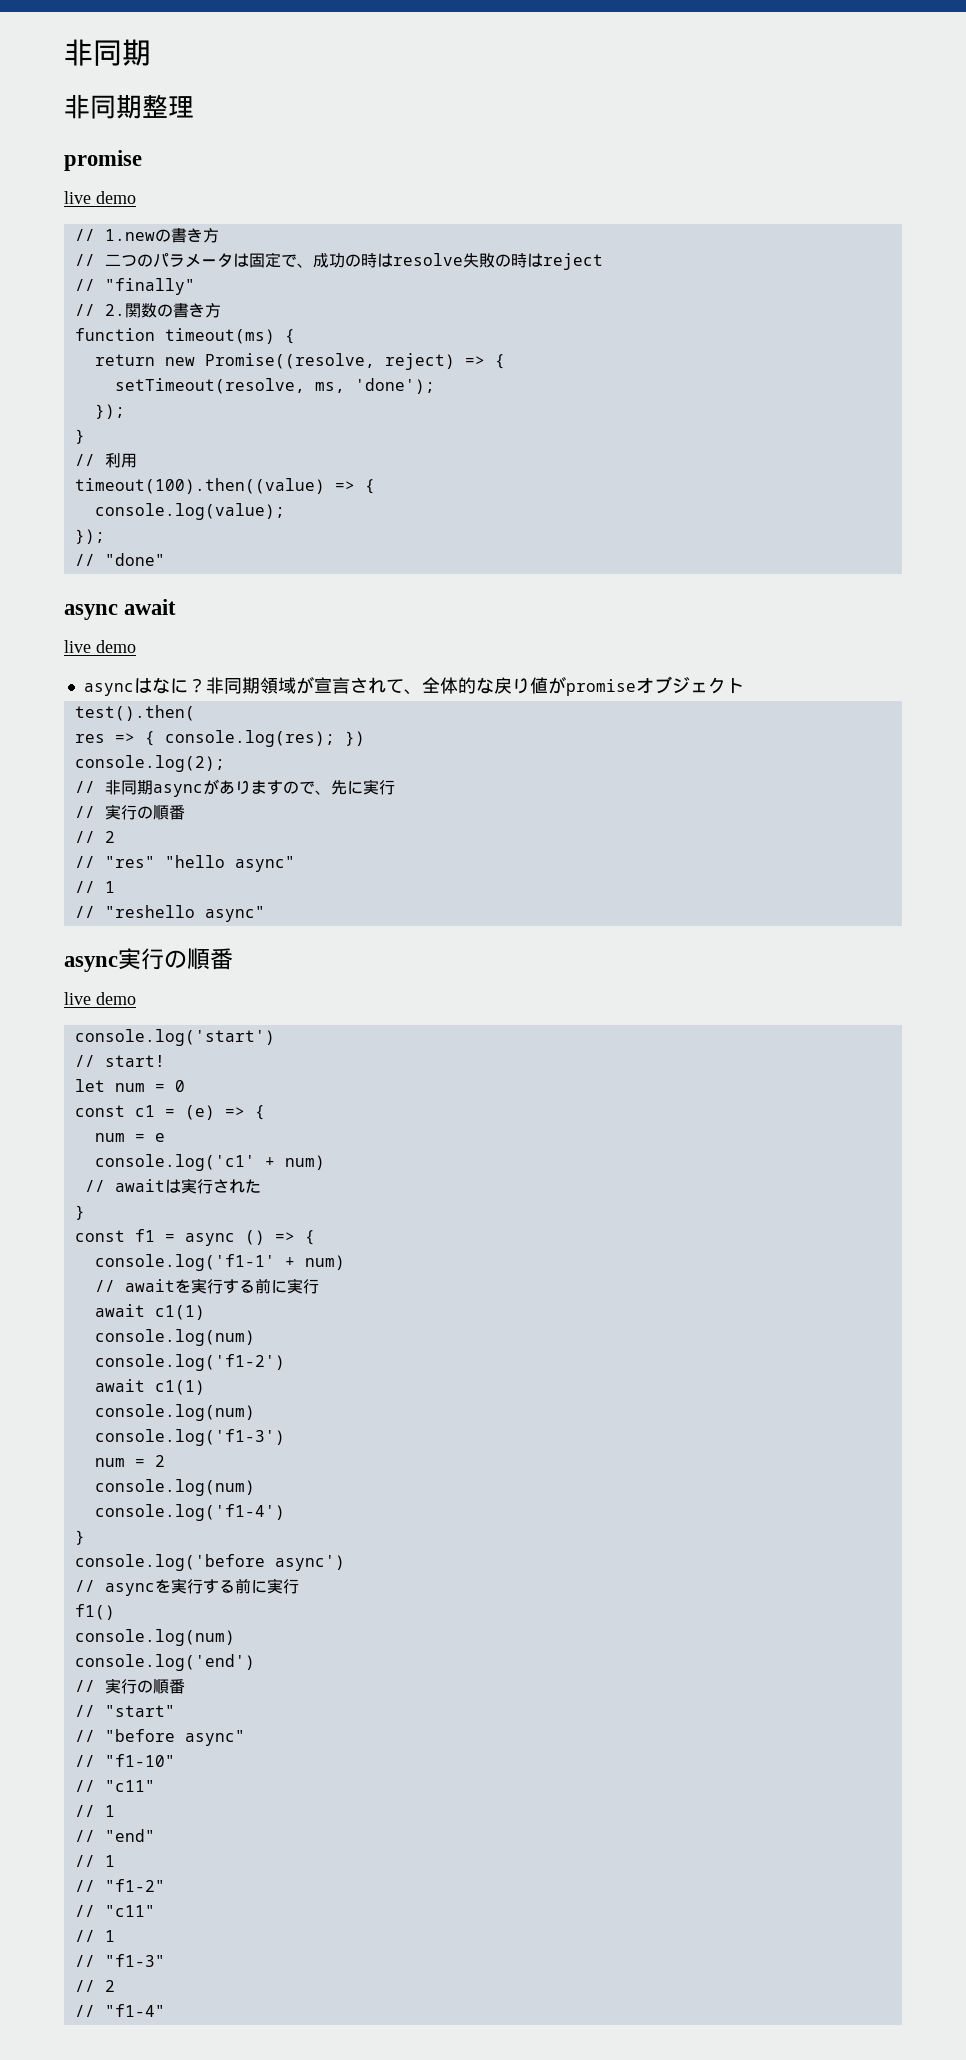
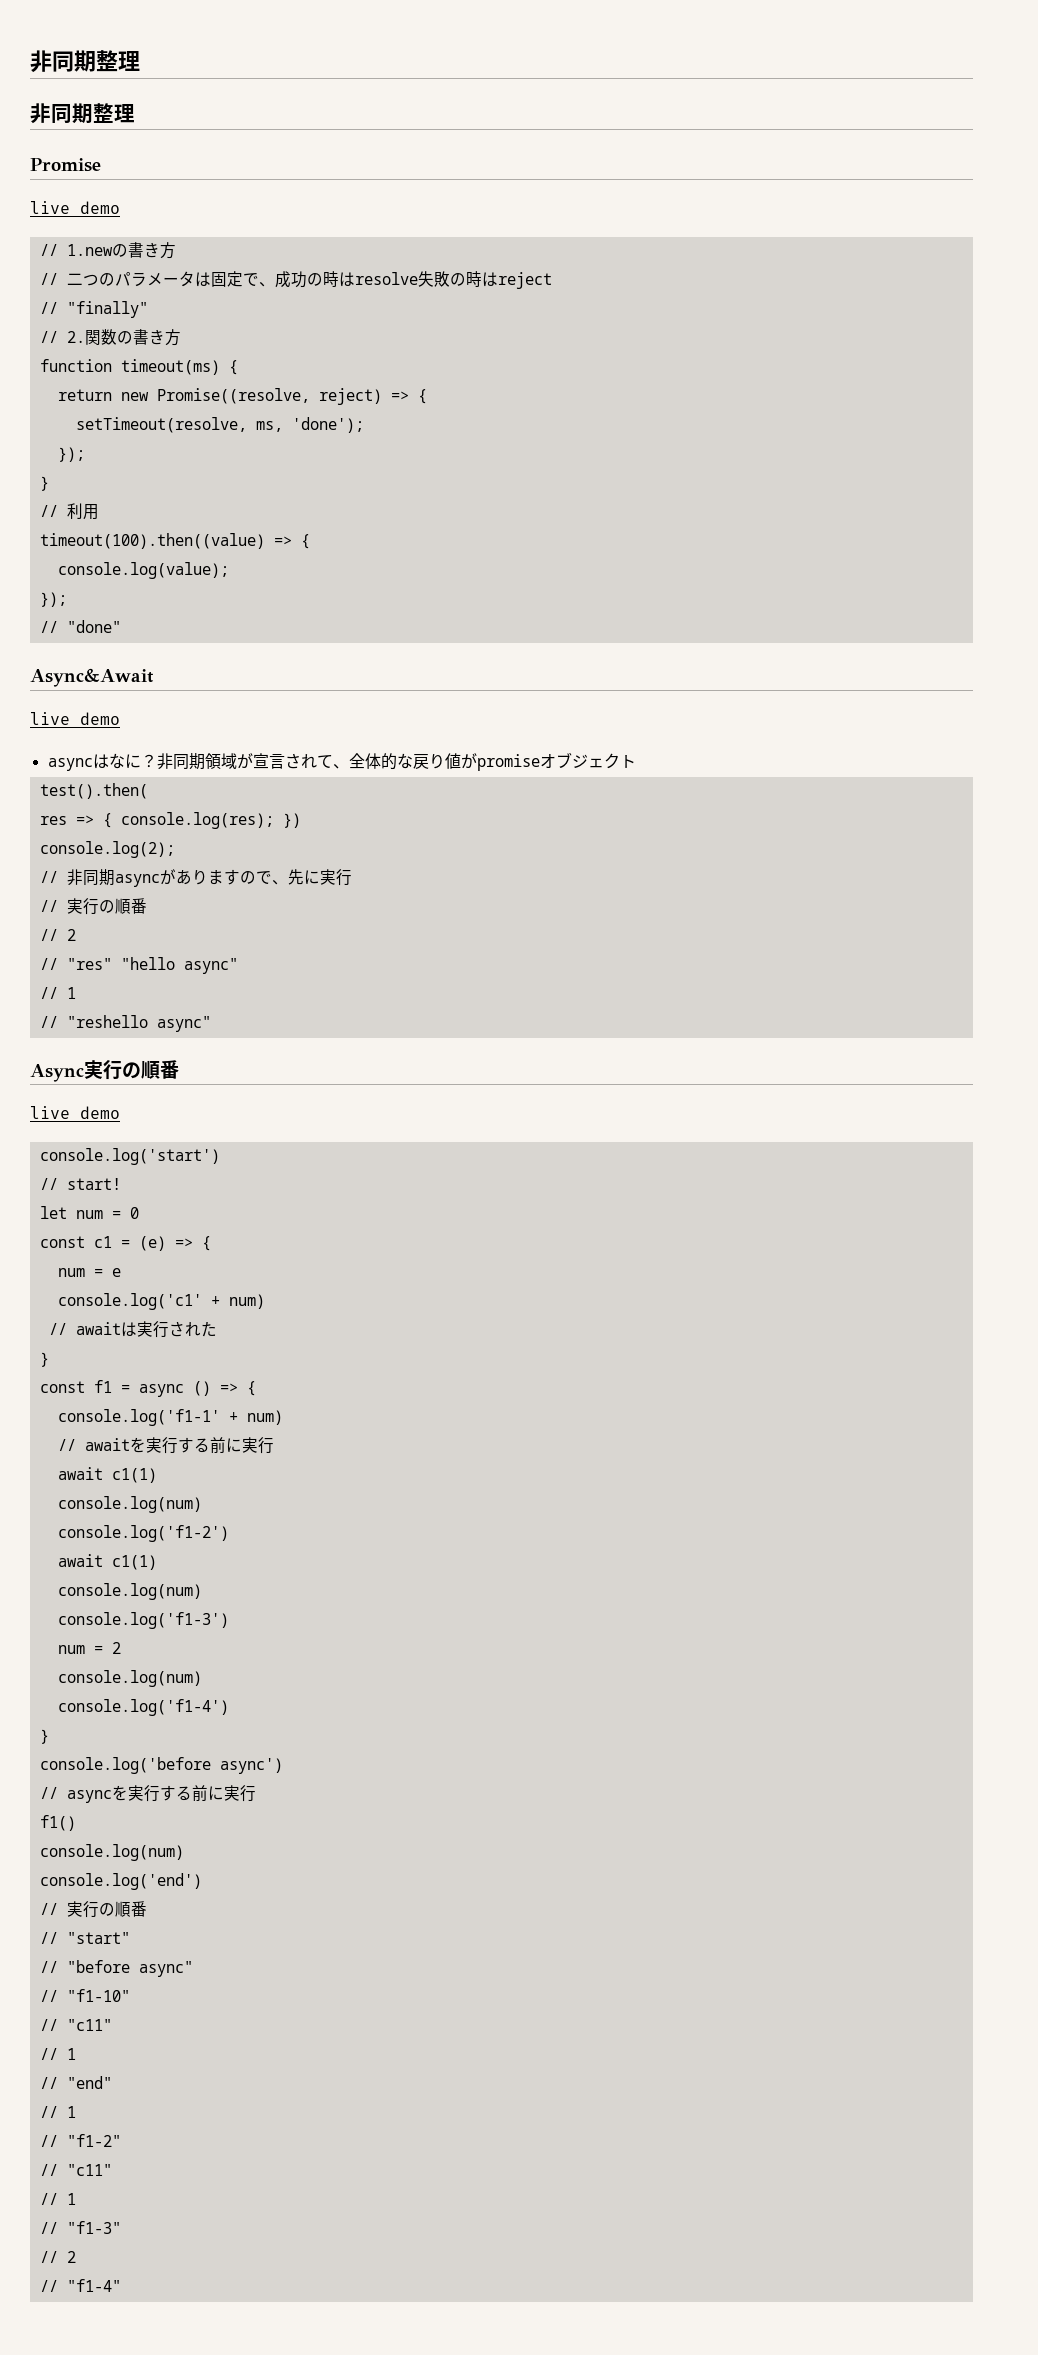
[64,39,151,66] [64,94,194,119] [64,150,142,171] 非同期 // 非同期整理 // promise -> [30,50,140,73] [30,103,135,124] [30,158,101,172] 非同期整理 // 非同期整理 // Promise
[64,599,177,620] async await -> [30,668,154,687] Async&Await
[64,956,118,972] async -> [30,1064,84,1082] Async

